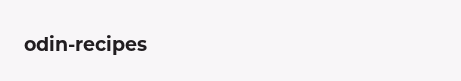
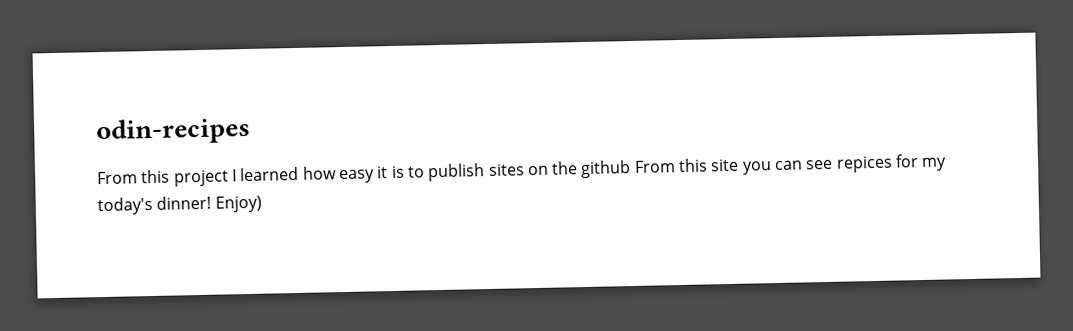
(147, 45) none -> [97,154,948,187] [97,195,262,216] // From this project I learned how easy it is to publish sites on the github From this site you can see repices for my today's dinner! Enjoy)

